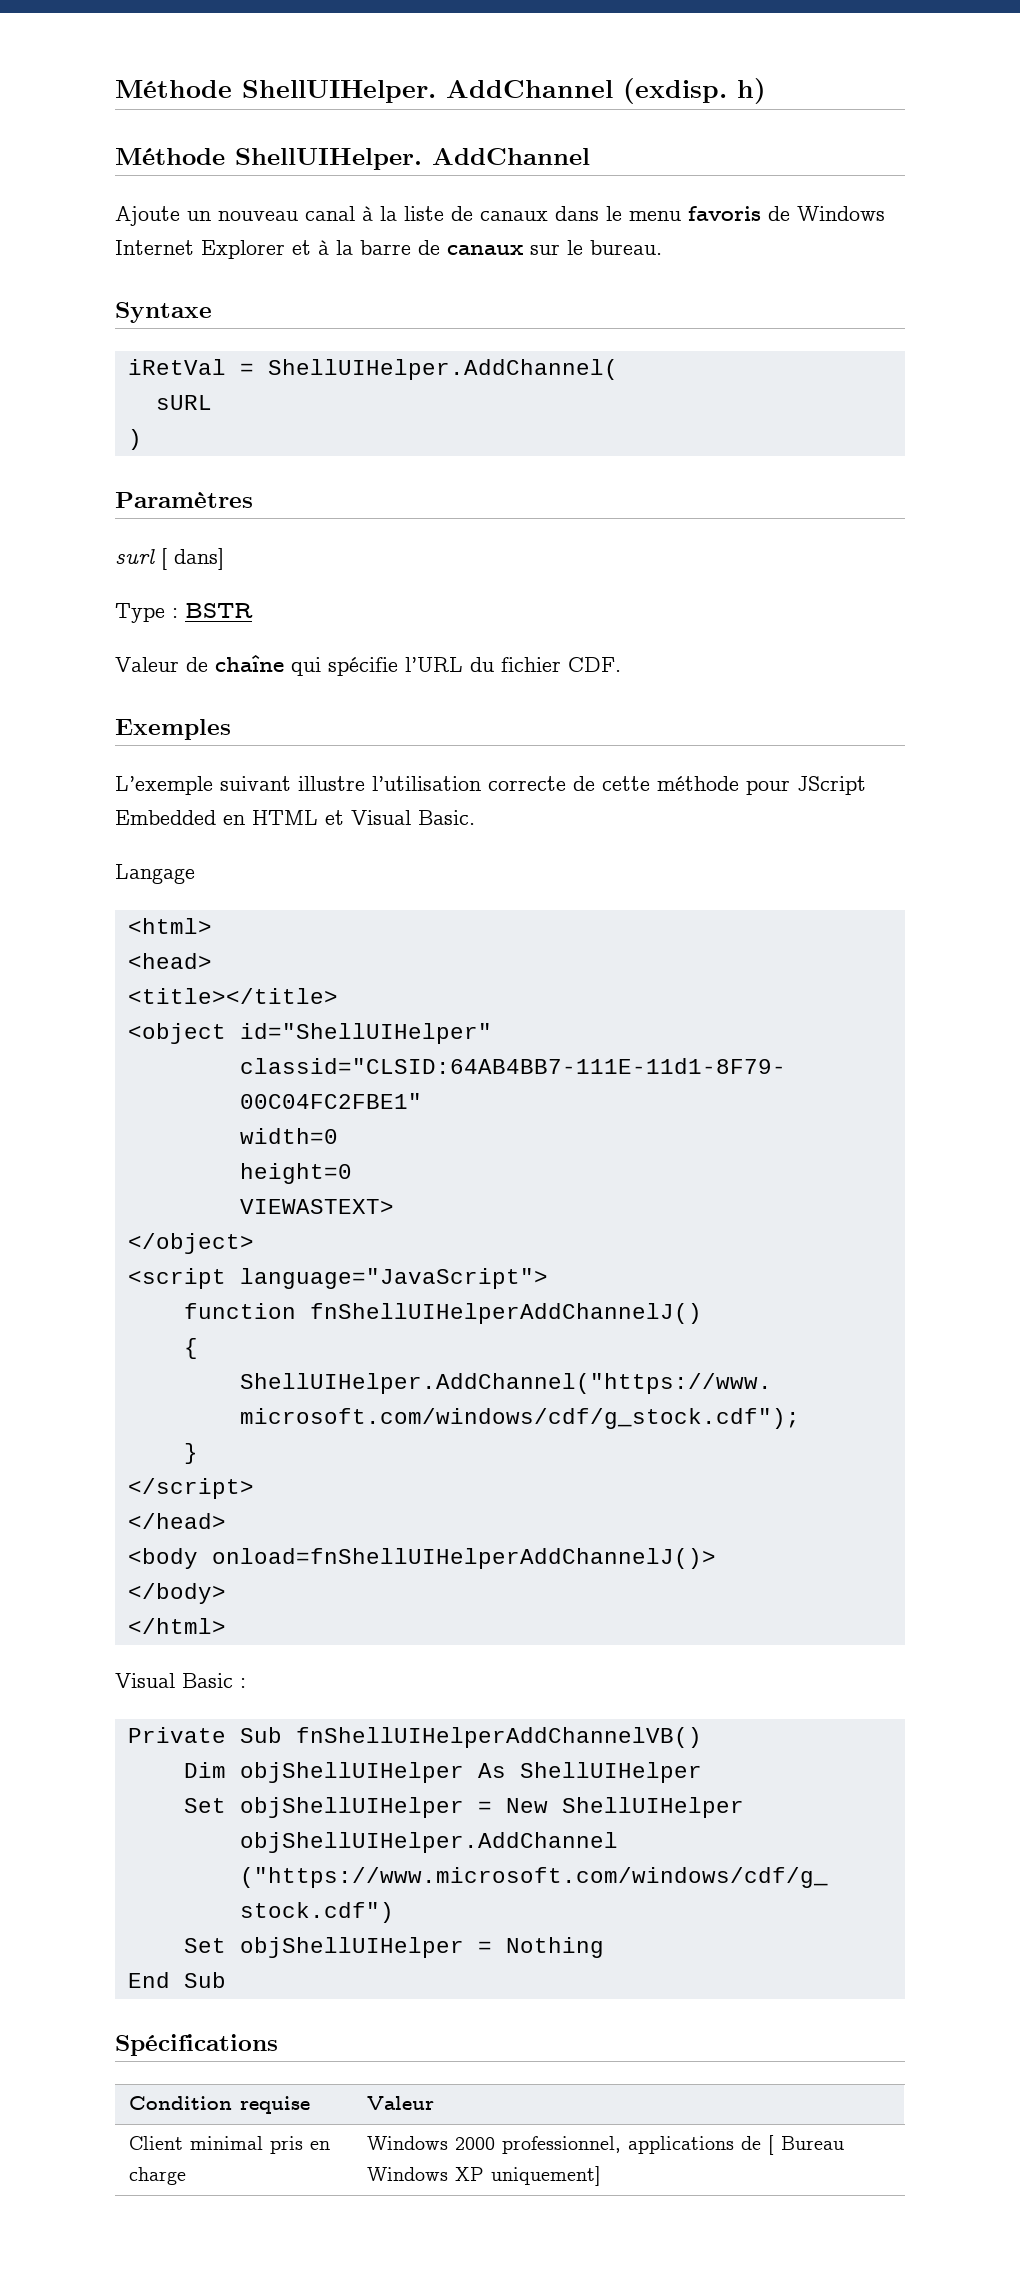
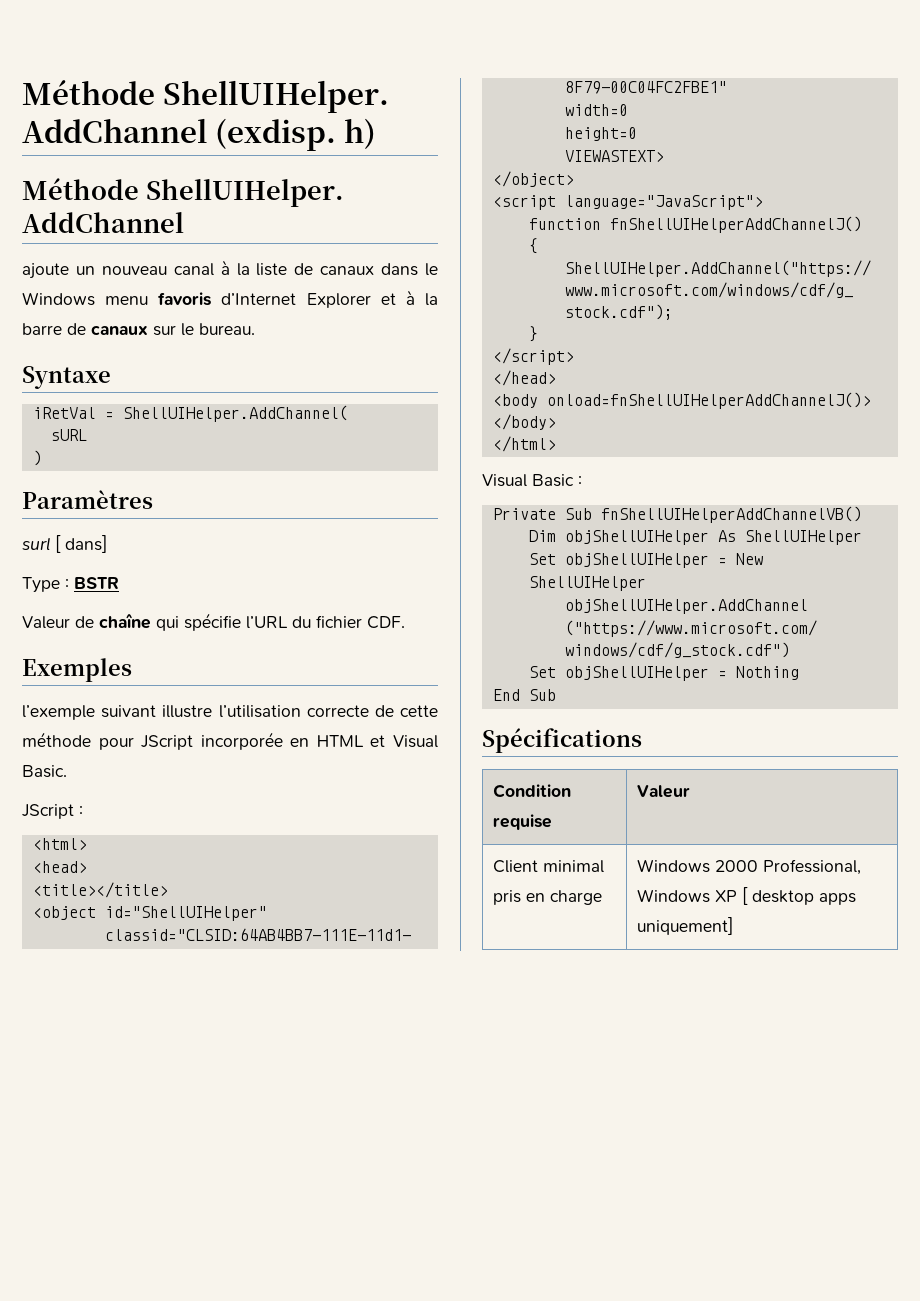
[115,206,180,226] Ajoute -> [22,263,69,279] ajoute
(622, 213) none -> [22,292,95,306] Windows
[768,206,885,221] [115,240,194,255] de Windows Internet -> [221,293,297,305] d’Internet
[115,776,213,795] L’exemple -> [22,705,95,720] l’exemple
[115,810,216,825] Embedded -> [200,732,283,750] incorporée
[115,864,195,884] Langage -> [22,804,83,819] JScript :
[502,2135,845,2155] [367,2167,485,2181] professionnel, applications de [ Bureau Windows XP -> [762,859,861,875] [636,887,856,905] Professional, Windows XP [ desktop apps

